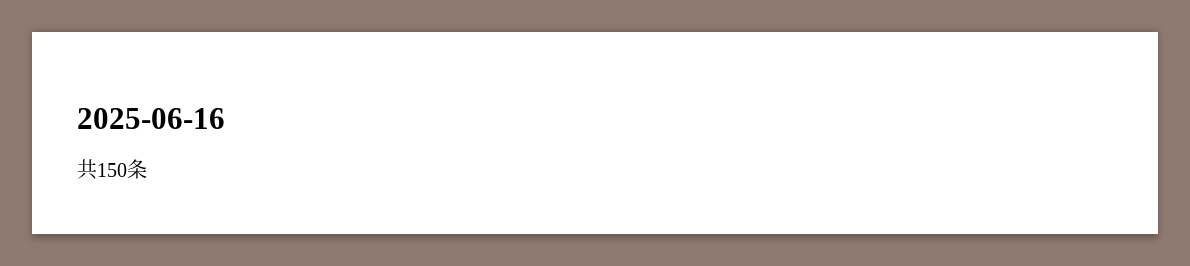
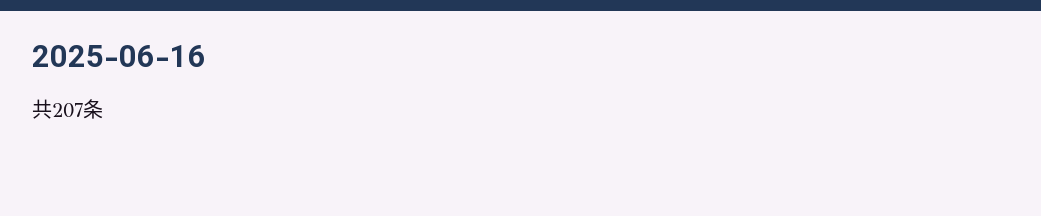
[97,163,127,177] 150 -> [52,103,83,118] 207

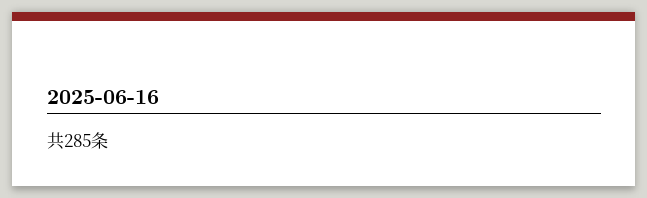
[52,103,83,118] 207 -> [64,134,91,147] 285

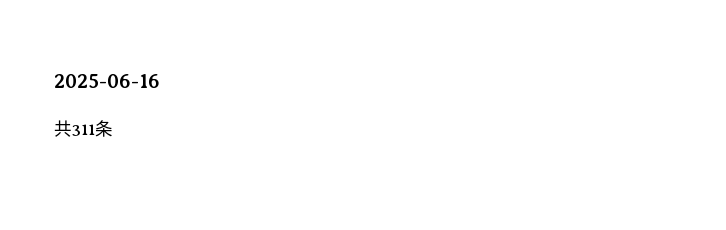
[64,134,91,147] 285 -> [72,124,95,136] 311

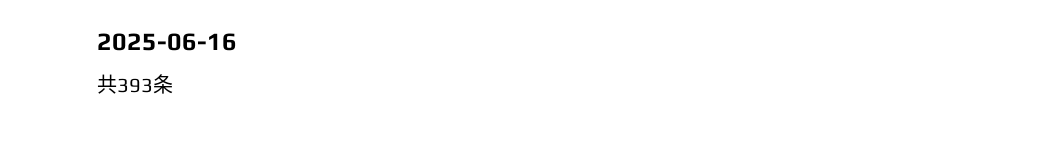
[72,124,95,136] 311 -> [117,78,153,93] 393

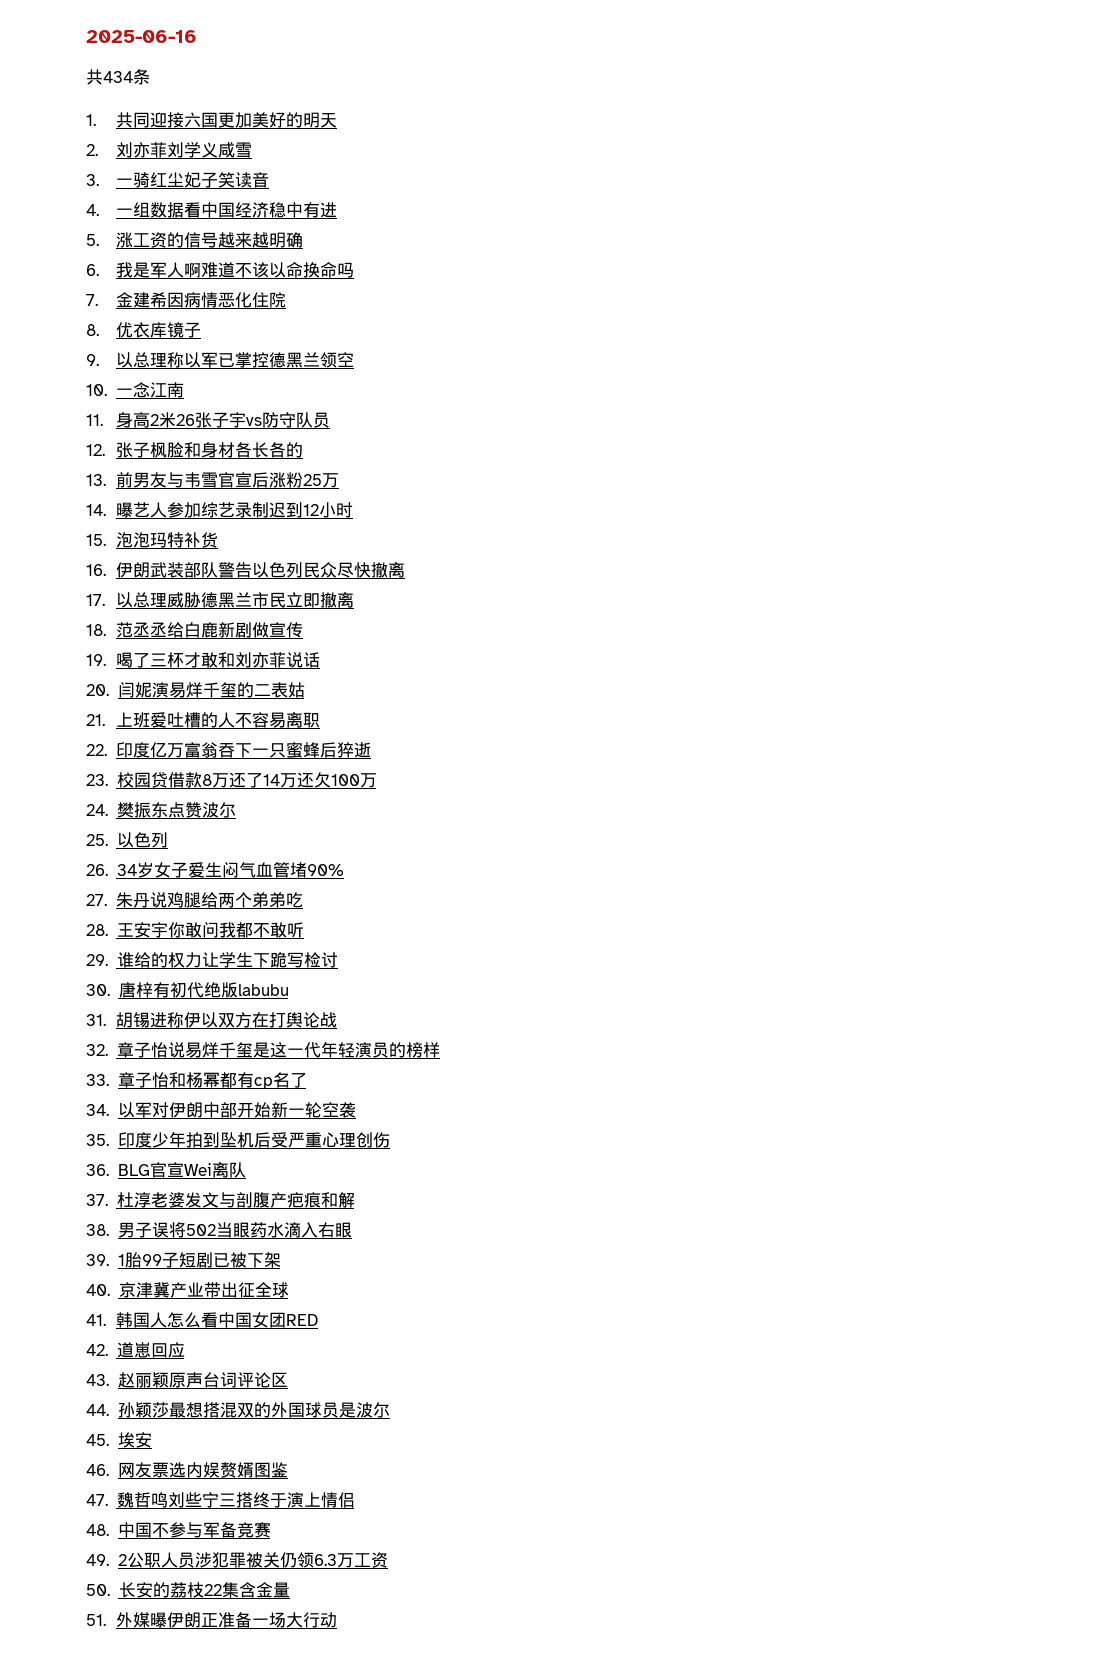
[117,78,153,93] 393 -> [103,71,133,83] 434
(173, 84) none -> [86,112,338,128] [86,142,253,158] [86,172,270,188] [86,202,338,218] [86,232,304,248] [86,262,355,278] [86,292,287,308] [86,322,202,338] [86,352,355,368] [86,382,185,398] [86,412,331,428] [86,442,304,458] [86,472,340,488] [86,502,354,518] [86,532,219,548] [86,562,406,578] [86,592,355,608] [86,622,304,638] [86,652,321,668] [86,682,305,698] [86,712,321,728] [86,742,372,758] [86,772,377,788] [86,802,236,818] [86,832,168,848] [86,862,344,878] [86,892,304,908] [86,922,304,938] [86,952,338,968] [86,982,289,998] [86,1012,338,1028] [86,1041,440,1058] [86,1072,307,1089] [86,1102,356,1118] [86,1131,390,1148] [86,1162,246,1178] [86,1192,355,1208] [86,1222,352,1238] [86,1252,281,1268] [86,1282,289,1298] [86,1312,319,1328] [86,1342,185,1358] [86,1372,288,1388] [86,1402,390,1418] [86,1432,152,1448] [86,1462,288,1478] [86,1492,355,1508] [86,1522,271,1538] [86,1552,388,1568] [86,1582,290,1598] [86,1612,338,1628] // 1.共同迎接六国更加美好的明天 // 2.刘亦菲刘学义咸雪 // 3.一骑红尘妃子笑读音 // 4.一组数据看中国经济稳中有进 // 5.涨工资的信号越来越明确 // 6.我是军人啊难道不该以命换命吗 // 7.金建希因病情恶化住院 // 8.优衣库镜子 // 9.以总理称以军已掌控德黑兰领空 // 10.一念江南 // 11.身高2米26张子宇vs防守队员 // 12.张子枫脸和身材各长各的 // 13.前男友与韦雪官宣后涨粉25万 // 14.曝艺人参加综艺录制迟到12小时 // 15.泡泡玛特补货 // 16.伊朗武装部队警告以色列民众尽快撤离 // 17.以总理威胁德黑兰市民立即撤离 // 18.范丞丞给白鹿新剧做宣传 // 19.喝了三杯才敢和刘亦菲说话 // 20.闫妮演易烊千玺的二表姑 // 21.上班爱吐槽的人不容易离职 // 22.印度亿万富翁吞下一只蜜蜂后猝逝 // 23.校园贷借款8万还了14万还欠100万 // 24.樊振东点赞波尔 // 25.以色列 // 26. 34岁女子爱生闷气血管堵90% // 27.朱丹说鸡腿给两个弟弟吃 // 28.王安宇你敢问我都不敢听 // 29.谁给的权力让学生下跪写检讨 // 30.唐梓有初代绝版labubu // 31.胡锡进称伊以双方在打舆论战 // 32.章子怡说易烊千玺是这一代年轻演员的榜样 // 33.章子怡和杨幂都有cp名了 // 34.以军对伊朗中部开始新一轮空袭 // 35.印度少年拍到坠机后受严重心理创伤 // 36. BLG官宣Wei离队 // 37.杜淳老婆发文与剖腹产疤痕和解 // 38.男子误将502当眼药水滴入右眼 // 39. 1胎99子短剧已被下架 // 40.京津冀产业带出征全球 // 41.韩国人怎么看中国女团RED // 42.道崽回应 // 43.赵丽颖原声台词评论区 // 44.孙颖莎最想搭混双的外国球员是波尔 // 45.埃安 // 46.网友票选内娱赘婿图鉴 // 47.魏哲鸣刘些宁三搭终于演上情侣 // 48.中国不参与军备竞赛 // 49. 2公职人员涉犯罪被关仍领6.3万工资 // 50.长安的荔枝22集含金量 // 51.外媒曝伊朗正准备一场大行动

